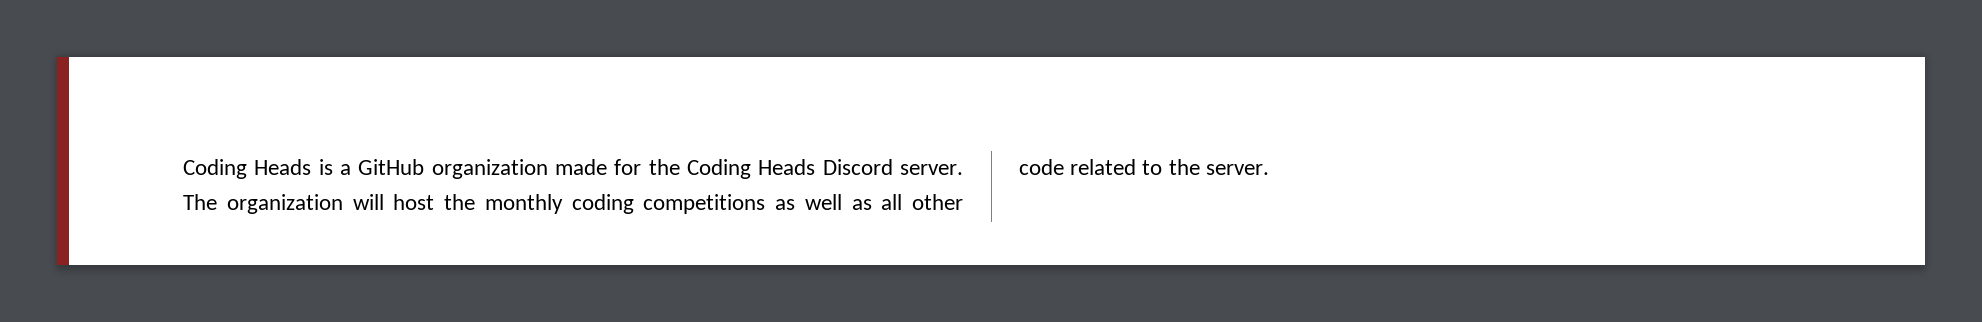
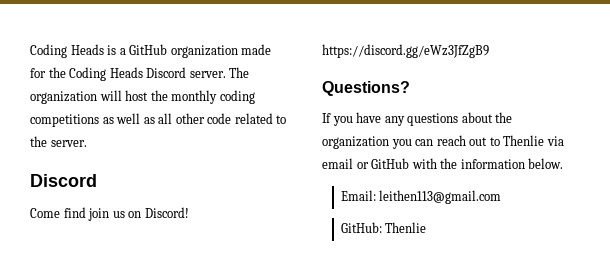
(1269, 169) none -> [30,174,97,187] [30,207,189,221] [322,44,489,58] [322,81,410,96] [322,112,513,126] [322,135,564,149] [322,158,564,169] [340,190,502,204] [340,222,427,233] // Discord // Come find join us on Discord! https://discord.gg/eWz3JfZgB9 // Questions? // If you have any questions about the organization you can reach out to Thenlie via email or GitHub with the information below. // Email: leithen113@gmail.com // GitHub: Thenlie

